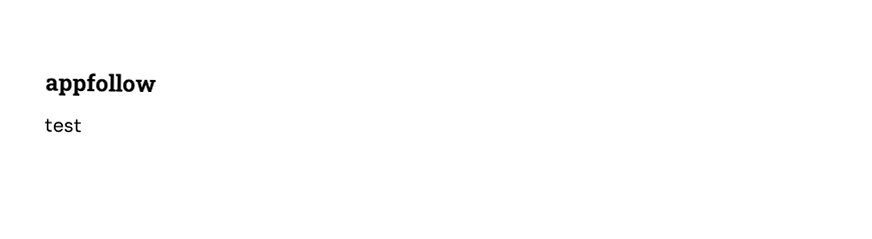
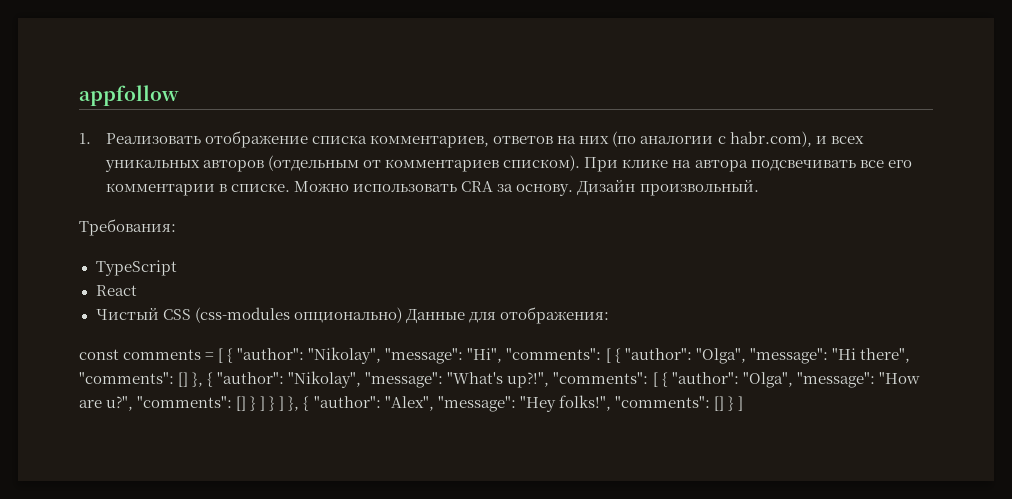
[44,118,82,134] test -> [79,131,864,148] [105,155,912,172] [106,179,759,196] [79,219,176,236] [95,260,177,276] [95,285,137,296] [95,307,609,324] [79,347,910,364] [79,371,920,388] [79,395,743,412] 1. Реализовать отображение списка комментариев, ответов на них (по аналогии с habr.com), и всех уникальных авторов (отдельным от комментариев списком). При клике на автора подсвечивать все его комментарии в списке. Можно использовать CRA за основу. Дизайн произвольный. // Требования: // TypeScript // React // Чистый CSS (css-modules опционально) Данные для отображения: // const comments = [ { "author": "Nikolay", "message": "Hi", "comments": [ { "author": "Olga", "message": "Hi there", "comments": [] }, { "author": "Nikolay", "message": "What's up?!", "comments": [ { "author": "Olga", "message": "How are u?", "comments": [] } ] } ] }, { "author": "Alex", "message": "Hey folks!", "comments": [] } ]

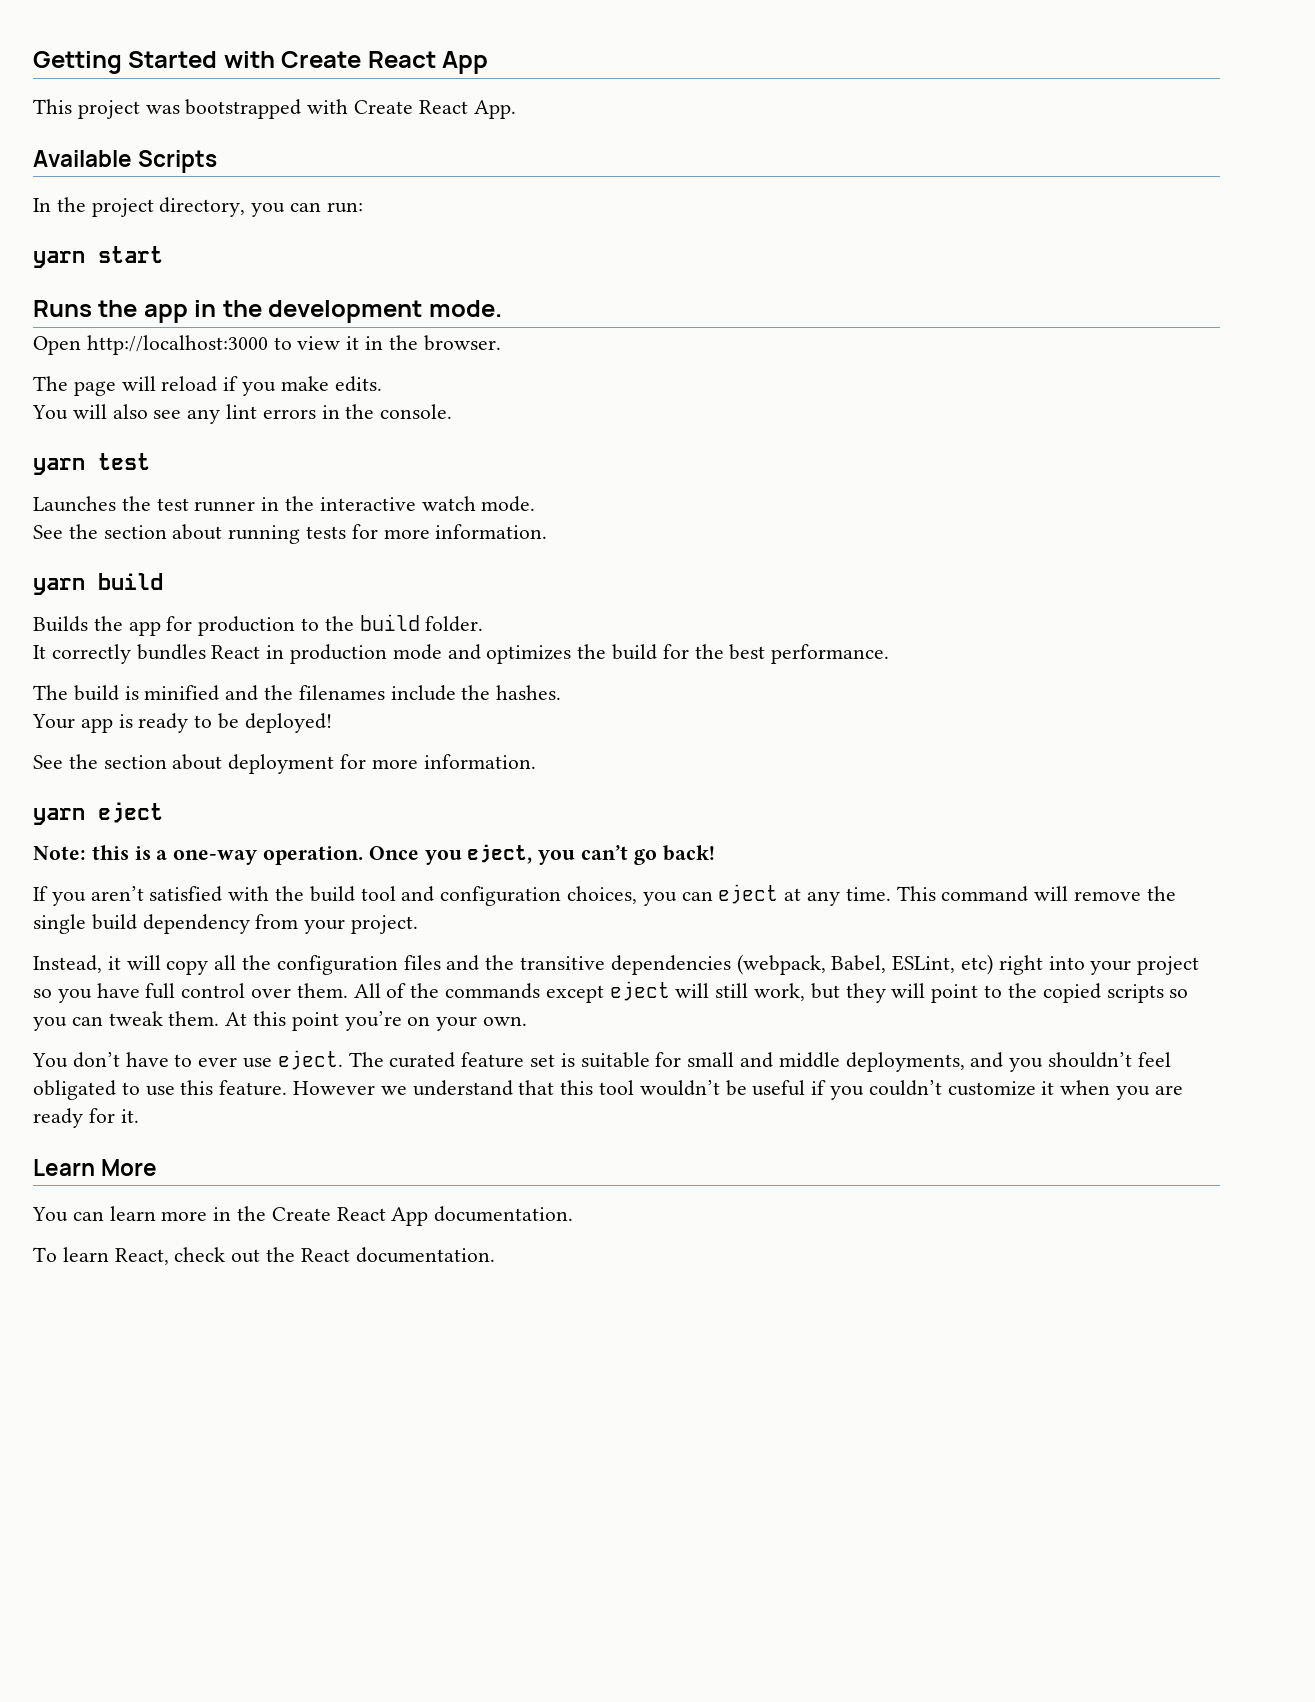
[79,85,179,106] [79,131,864,148] [105,155,912,172] [106,179,759,196] [79,219,176,236] [95,260,177,276] [95,285,137,296] [95,307,609,324] [79,347,910,364] [79,371,920,388] [79,395,743,412] appfollow // 1. Реализовать отображение списка комментариев, ответов на них (по аналогии с habr.com), и всех уникальных авторов (отдельным от комментариев списком). При клике на автора подсвечивать все его комментарии в списке. Можно использовать CRA за основу. Дизайн произвольный. // Требования: // TypeScript // React // Чистый CSS (css-modules опционально) Данные для отображения: // const comments = [ { "author": "Nikolay", "message": "Hi", "comments": [ { "author": "Olga", "message": "Hi there", "comments": [] }, { "author": "Nikolay", "message": "What's up?!", "comments": [ { "author": "Olga", "message": "How are u?", "comments": [] } ] } ] }, { "author": "Alex", "message": "Hey folks!", "comments": [] } ] -> [33,51,489,74] [33,99,516,119] [33,150,218,173] [33,197,363,217] [33,246,163,268] [33,300,502,323] [33,335,501,355] [33,376,382,396] [32,404,453,424] [33,453,150,475] [33,496,536,512] [33,524,548,544] [33,573,163,595] [33,614,484,636] [33,644,890,664] [33,685,562,701] [32,713,332,733] [33,754,536,774] [33,802,163,825] [33,844,715,865] [33,884,1176,906] [33,914,419,934] [33,954,1200,975] [33,981,1189,1003] [33,1011,528,1031] [32,1050,1171,1072] [33,1080,1183,1100] [33,1108,139,1128] [33,1159,158,1176] [32,1206,574,1226] [33,1247,495,1265] Getting Started with Create React App // This project was bootstrapped with Create React App. // Available Scripts // In the project directory, you can run: // yarn start // Runs the app in the development mode. // Open http://localhost:3000 to view it in the browser. // The page will reload if you make edits. // You will also see any lint errors in the console. // yarn test // Launches the test runner in the interactive watch mode. // See the section about running tests for more information. // yarn build // Builds the app for production to the build folder. // It correctly bundles React in production mode and optimizes the build for the best performance. // The build is minified and the filenames include the hashes. // Your app is ready to be deployed! // See the section about deployment for more information. // yarn eject // Note: this is a one-way operation. Once you eject, you can’t go back! // If you aren’t satisfied with the build tool and configuration choices, you can eject at any time. This command will remove the single build dependency from your project. // Instead, it will copy all the configuration files and the transitive dependencies (webpack, Babel, ESLint, etc) right into your project so you have full control over them. All of the commands except eject will still work, but they will point to the copied scripts so you can tweak them. At this point you’re on your own. // You don’t have to ever use eject. The curated feature set is suitable for small and middle deployments, and you shouldn’t feel obligated to use this feature. However we understand that this tool wouldn’t be useful if you couldn’t customize it when you are ready for it. // Learn More // You can learn more in the Create React App documentation. // To learn React, check out the React documentation.

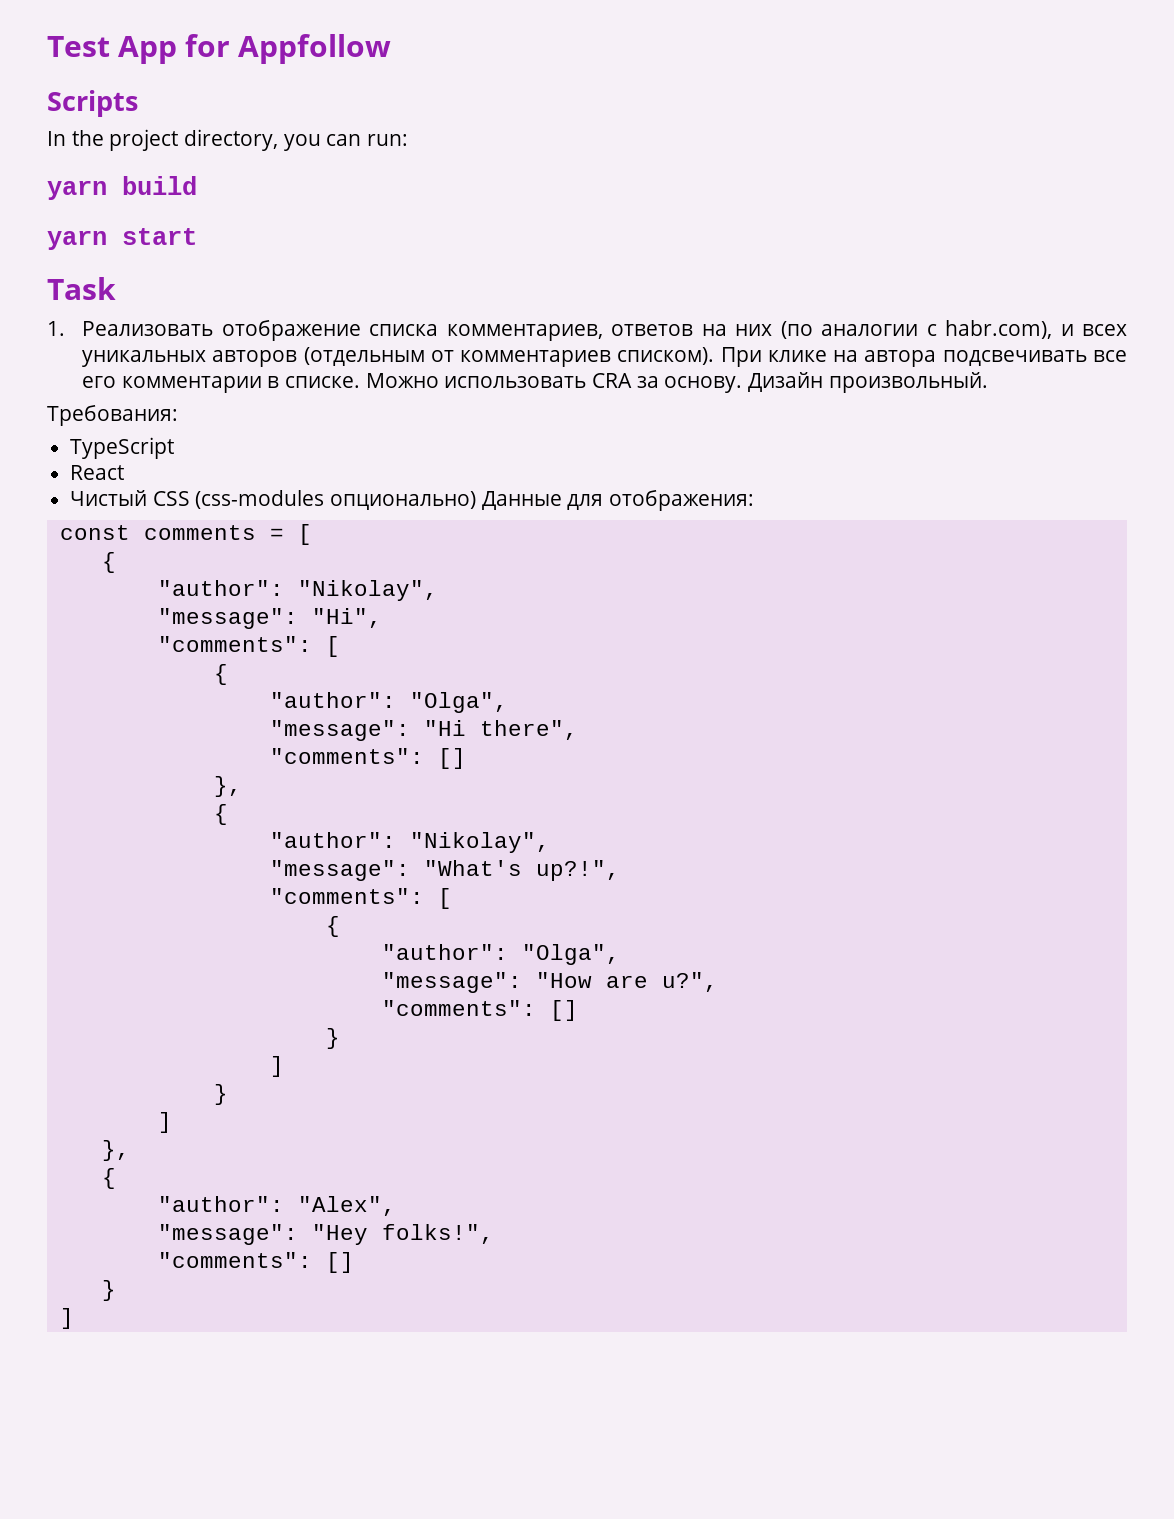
[33,51,489,74] [33,99,516,119] [33,150,132,167] Getting Started with Create React App // This project was bootstrapped with Create React App. // Available -> [47,34,391,64] Test App for Appfollow //
(363, 207) none -> [47,176,197,200] // yarn build
[33,300,502,323] [33,335,501,355] [33,376,382,396] [32,404,453,424] [33,453,150,475] [33,496,536,512] [33,524,548,544] [33,573,163,595] [33,614,484,636] [33,644,890,664] [33,685,562,701] [32,713,332,733] [33,754,536,774] [33,802,163,825] [33,844,715,865] [33,884,1176,906] [33,914,419,934] [33,954,1200,975] [33,981,1189,1003] [33,1011,528,1031] [32,1050,1171,1072] [33,1080,1183,1100] [33,1108,139,1128] [33,1159,158,1176] [32,1206,574,1226] [33,1247,495,1265] Runs the app in the development mode. // Open http://localhost:3000 to view it in the browser. // The page will reload if you make edits. // You will also see any lint errors in the console. // yarn test // Launches the test runner in the interactive watch mode. // See the section about running tests for more information. // yarn build // Builds the app for production to the build folder. // It correctly bundles React in production mode and optimizes the build for the best performance. // The build is minified and the filenames include the hashes. // Your app is ready to be deployed! // See the section about deployment for more information. // yarn eject // Note: this is a one-way operation. Once you eject, you can’t go back! // If you aren’t satisfied with the build tool and configuration choices, you can eject at any time. This command will remove the single build dependency from your project. // Instead, it will copy all the configuration files and the transitive dependencies (webpack, Babel, ESLint, etc) right into your project so you have full control over them. All of the commands except eject will still work, but they will point to the copied scripts so you can tweak them. At this point you’re on your own. // You don’t have to ever use eject. The curated feature set is suitable for small and middle deployments, and you shouldn’t feel obligated to use this feature. However we understand that this tool wouldn’t be useful if you couldn’t customize it when you are ready for it. // Learn More // You can learn more in the Create React App documentation. // To learn React, check out the React documentation. -> [47,277,116,300] [47,320,1127,341] [82,347,1127,367] [82,372,988,393] [47,405,178,426] [70,437,175,459] [70,465,125,480] [70,490,755,511] [59,524,312,545] [101,552,116,573] [157,580,438,601] [157,608,382,629] [157,636,340,657] [213,664,228,685] [269,692,508,713] [269,720,578,741] [269,748,466,769] [213,776,242,797] [213,804,228,825] [269,832,550,853] [269,860,620,881] [269,888,452,909] [325,916,340,937] [381,944,620,965] [381,972,718,993] [381,1000,578,1021] [325,1028,340,1049] [269,1056,284,1077] [213,1084,228,1105] [157,1112,172,1133] [101,1140,130,1161] [101,1168,116,1189] [157,1196,396,1216] [157,1224,494,1245] [157,1252,354,1273] [101,1280,116,1301] [59,1308,74,1329] Task // 1. Реализовать отображение списка комментариев, ответов на них (по аналогии с habr.com), и всех уникальных авторов (отдельным от комментариев списком). При клике на автора подсвечивать все его комментарии в списке. Можно использовать CRA за основу. Дизайн произвольный. // Требования: // TypeScript // React // Чистый CSS (css-modules опционально) Данные для отображения: // const comments = [ // { // "author": "Nikolay", // "message": "Hi", // "comments": [ // { // "author": "Olga", // "message": "Hi there", // "comments": [] // }, // { // "author": "Nikolay", // "message": "What's up?!", // "comments": [ // { // "author": "Olga", // "message": "How are u?", // "comments": [] // } // ] // } // ] // }, // { // "author": "Alex", // "message": "Hey folks!", // "comments": [] // } // ]

